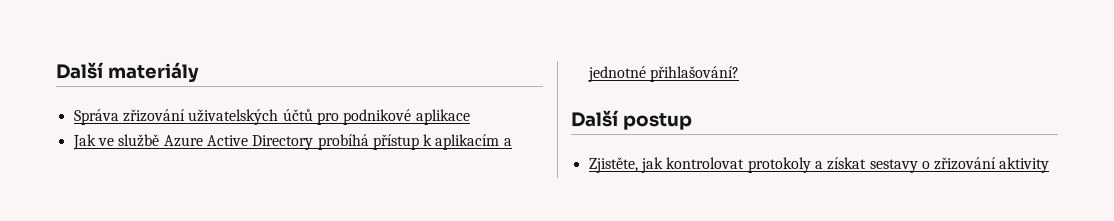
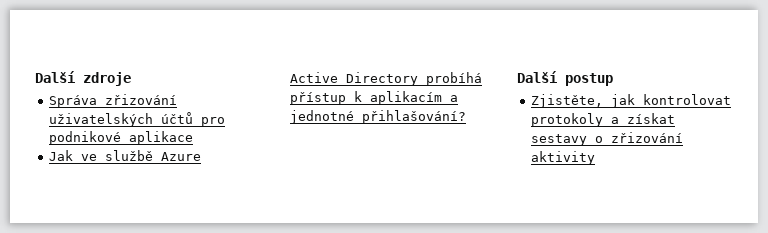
[56,62,199,83] Další materiály -> [35,71,131,86] Další zdroje

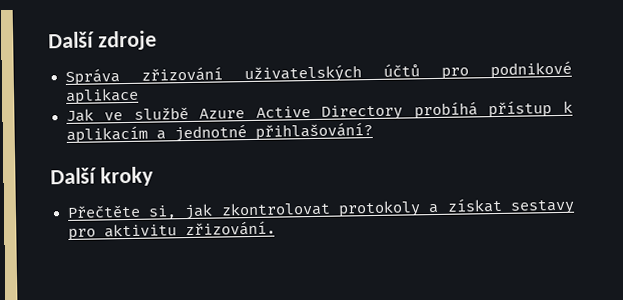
[565,73,613,86] [530,94,731,108] postup // Zjistěte, jak kontrolovat -> [99,166,154,187] [66,201,331,221] kroky // Přečtěte si, jak zkontrolovat
[594,132,683,143] [530,151,595,165] o zřizování aktivity -> [67,220,276,241] pro aktivitu zřizování.

